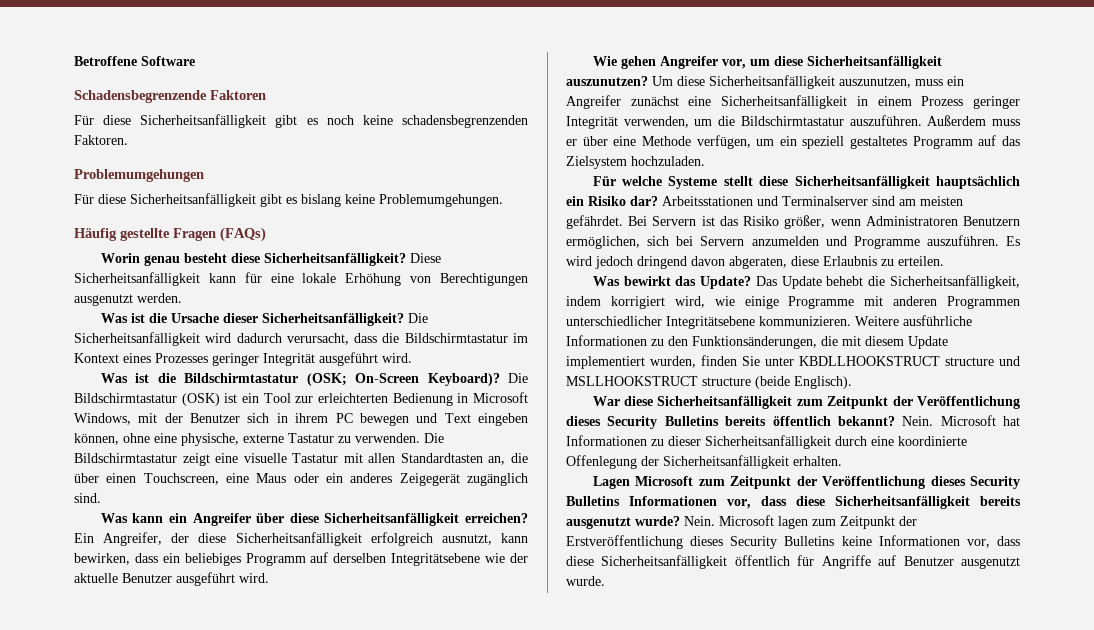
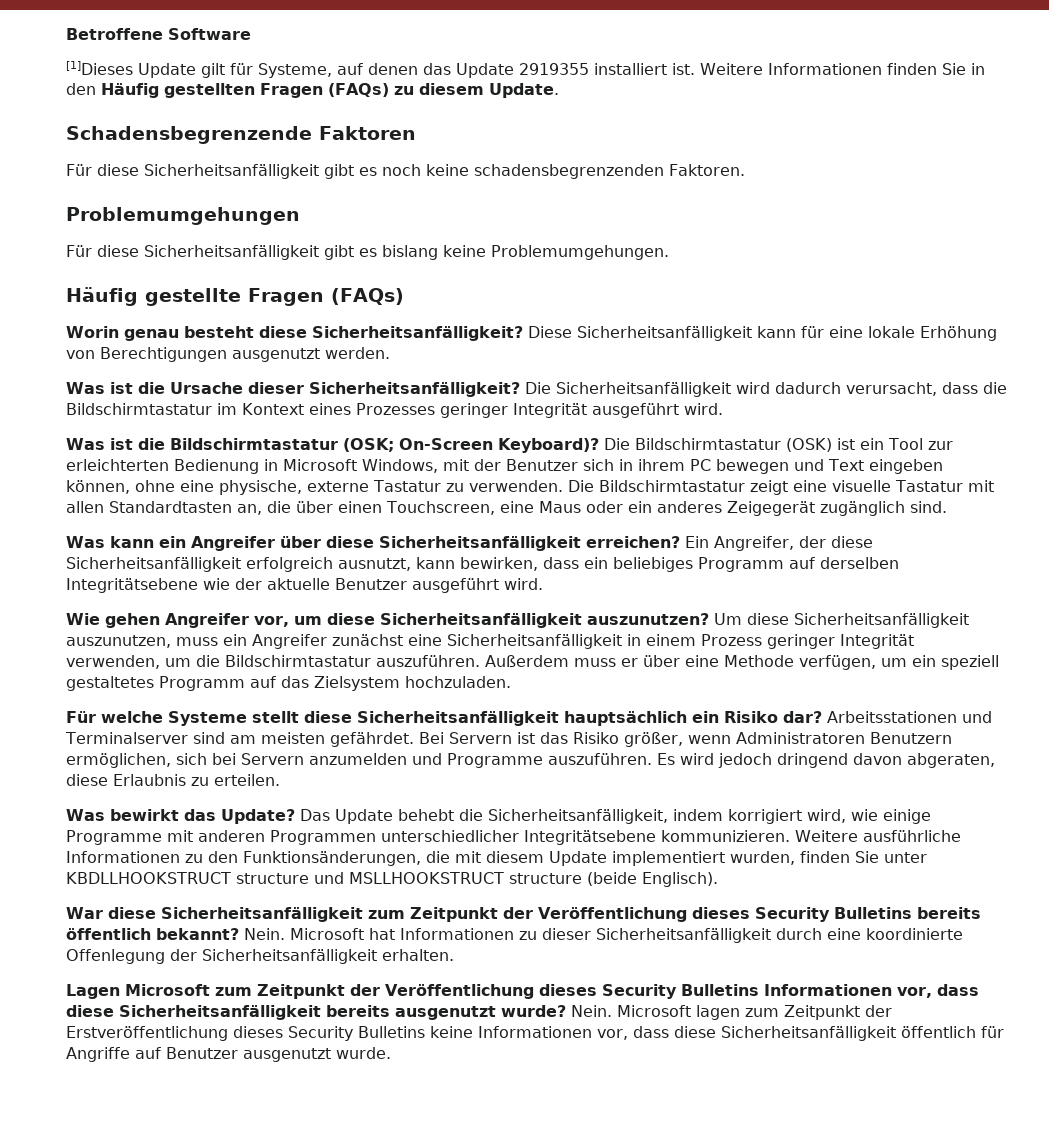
(195, 61) none -> [66,61,985,78] [66,83,559,98] // [1]Dieses Update gilt für Systeme, auf denen das Update 2919355 installiert ist. Weitere Informationen finden Sie in den Häufig gestellten Fragen (FAQs) zu diesem Update.

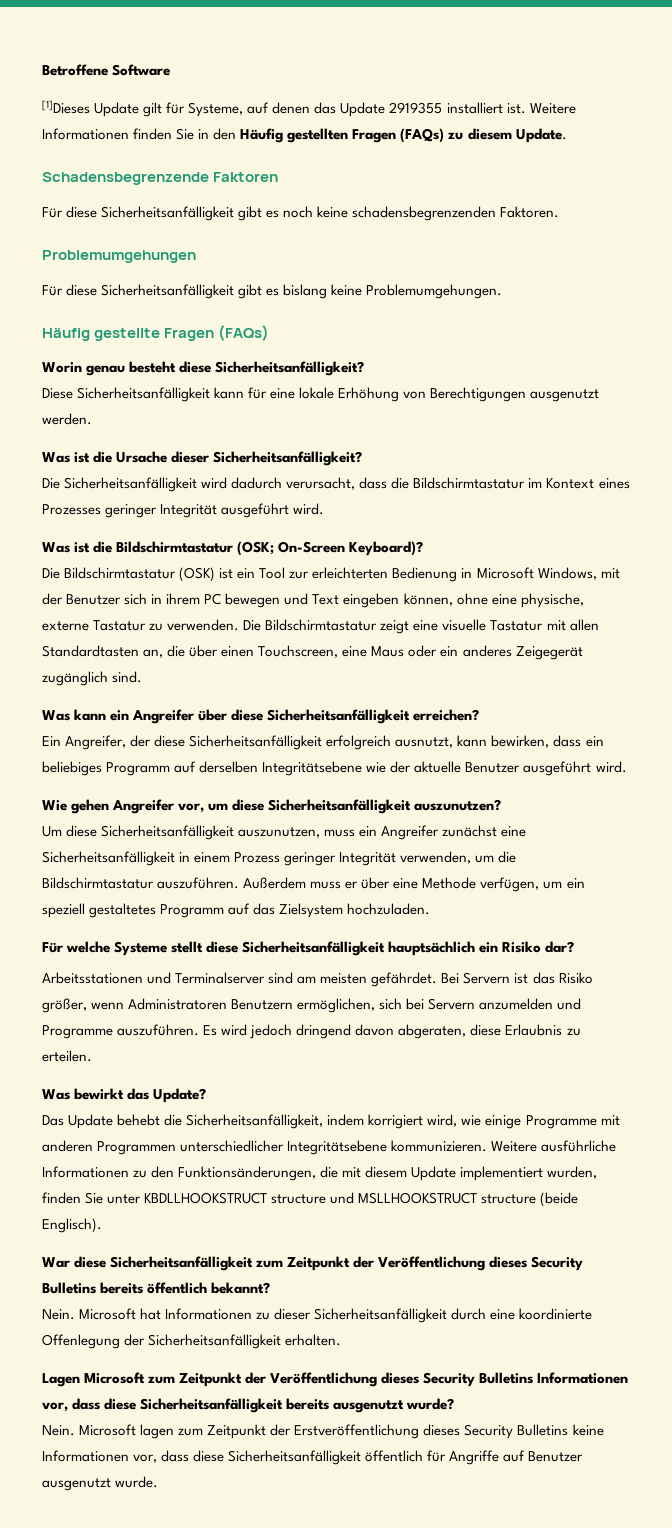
(523, 333) none -> (365, 368) //
(520, 389) none -> (363, 458) //
(599, 445) none -> (424, 548) //
(680, 542) none -> (480, 715) //
(709, 619) none -> (502, 805) //
(822, 717) none -> (575, 947) //
(295, 816) none -> (207, 1095) //
(239, 934) none -> (271, 1288) //
(566, 1011) none -> (455, 1404) //

